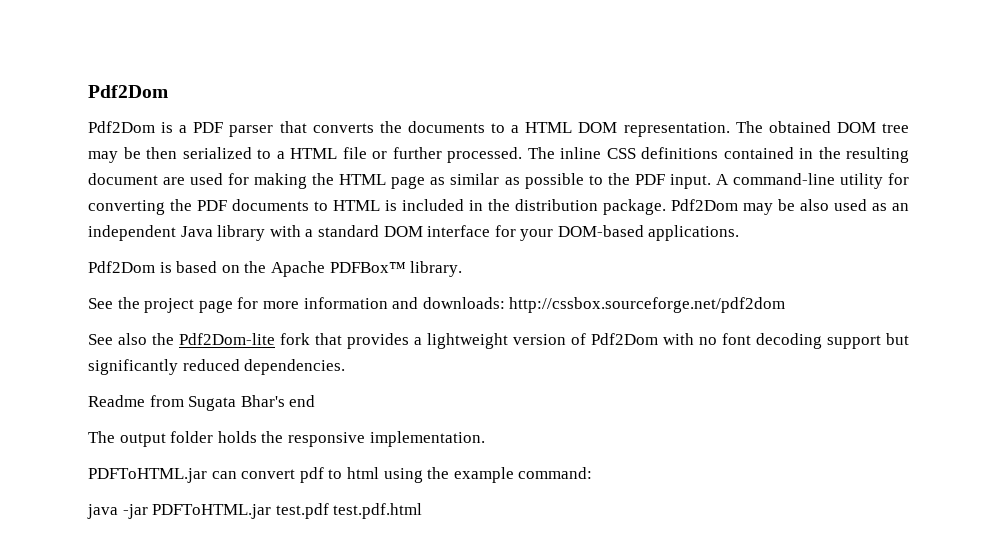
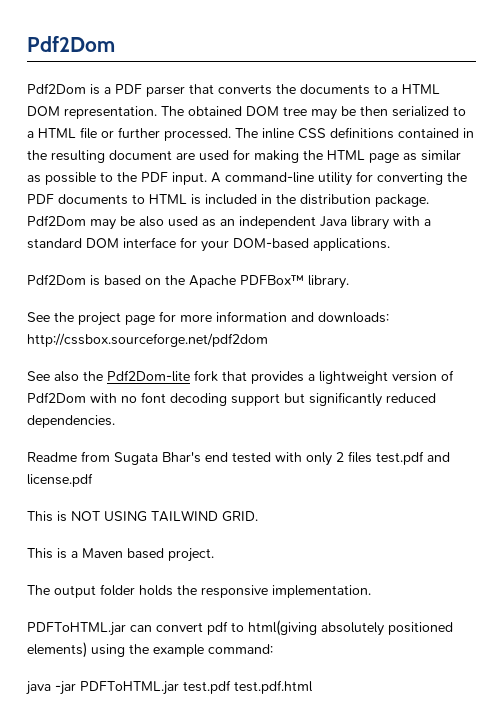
(316, 401) none -> [232,451,450,466] [27,473,93,487] [27,510,258,522] [27,548,214,562] tested with only 2 files test.pdf and license.pdf // This is NOT USING TAILWIND GRID. // This is a Maven based project.
[346,467,379,479] html -> [248,620,453,636] [27,642,87,658] html(giving absolutely positioned elements)

